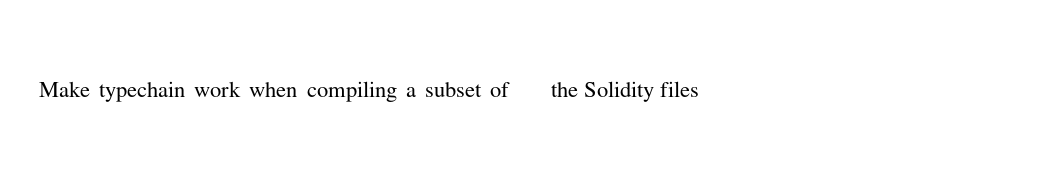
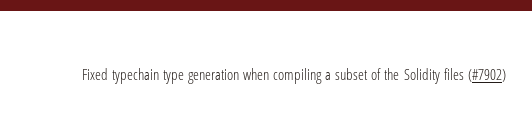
[39,81,242,102] Make typechain work -> [82,68,240,84] Fixed typechain type generation
(700, 89) none -> [467,69,506,82] (#7902)

